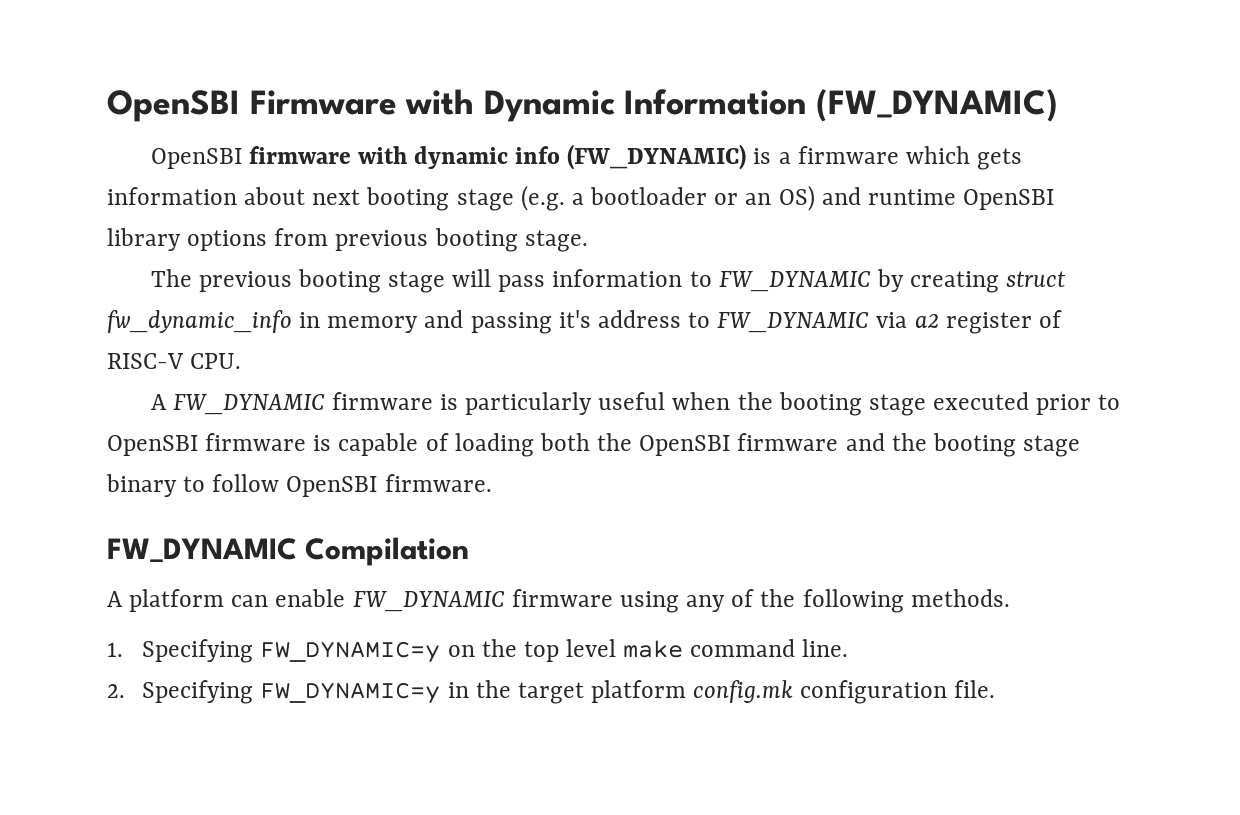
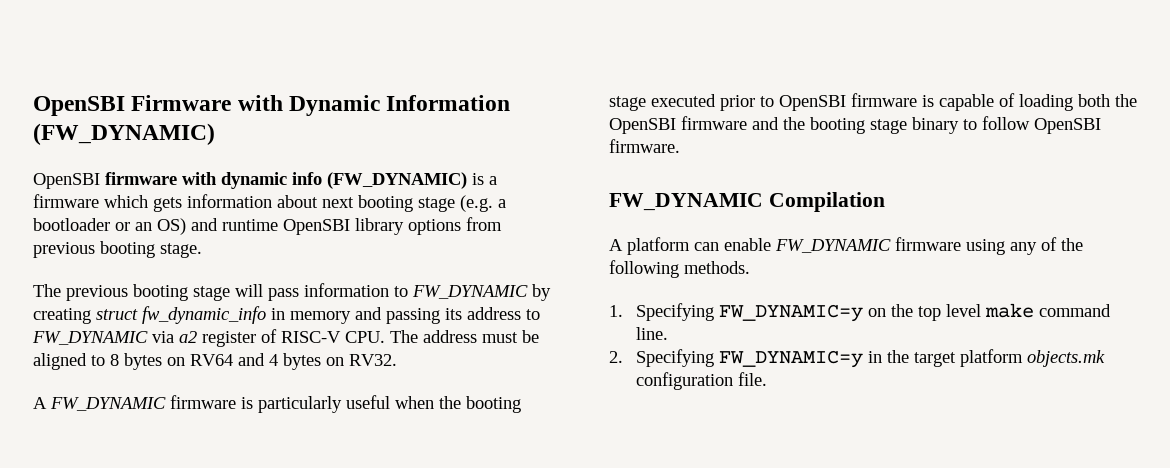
[558,310,591,328] it's -> [445,308,462,320] its
(242, 361) none -> [390,330,539,343] [33,353,397,370] The address must be aligned to 8 bytes on RV64 and 4 bytes on RV32.
[693,680,794,703] config.mk -> [1026,350,1105,367] objects.mk

